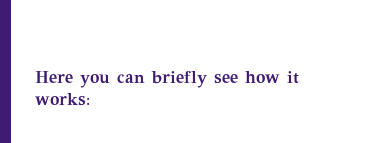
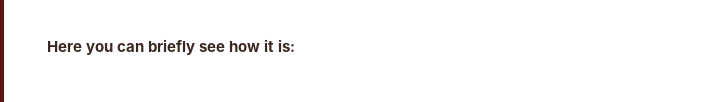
[35,93,90,106] works: -> [278,39,296,52] is:

